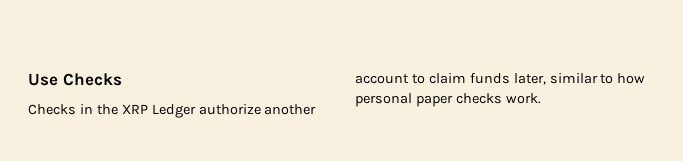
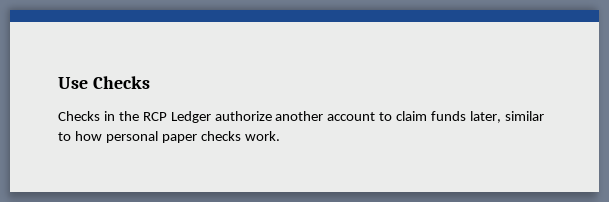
[121,104,148,114] XRP -> [142,112,167,121] RCP

